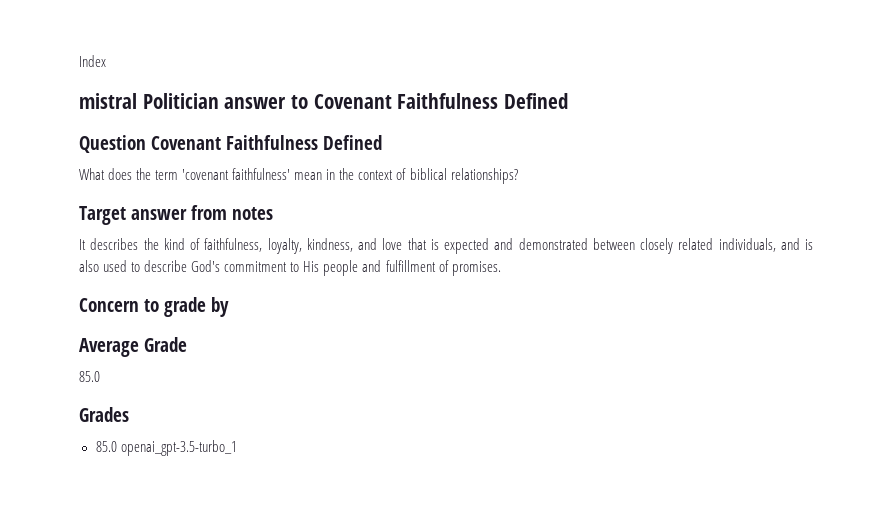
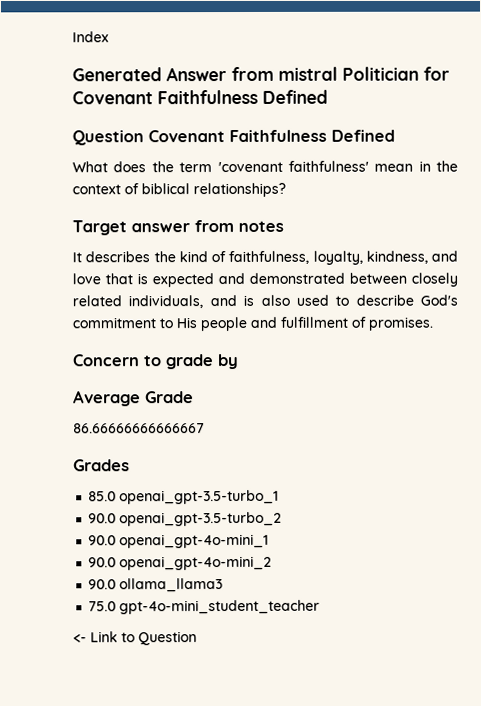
[79,93,309,109] mistral Politician answer to -> [72,66,450,82] Generated Answer from mistral Politician for
[79,371,100,382] 85.0 -> [73,423,205,434] 86.66666666666667
(237, 448) none -> [88,511,283,527] [88,533,270,549] [88,555,273,571] [88,578,224,593] [88,599,321,615] [73,631,197,646] // 90.0 openai_gpt-3.5-turbo_2 // 90.0 openai_gpt-4o-mini_1 // 90.0 openai_gpt-4o-mini_2 // 90.0 ollama_llama3 // 75.0 gpt-4o-mini_student_teacher // <- Link to Question

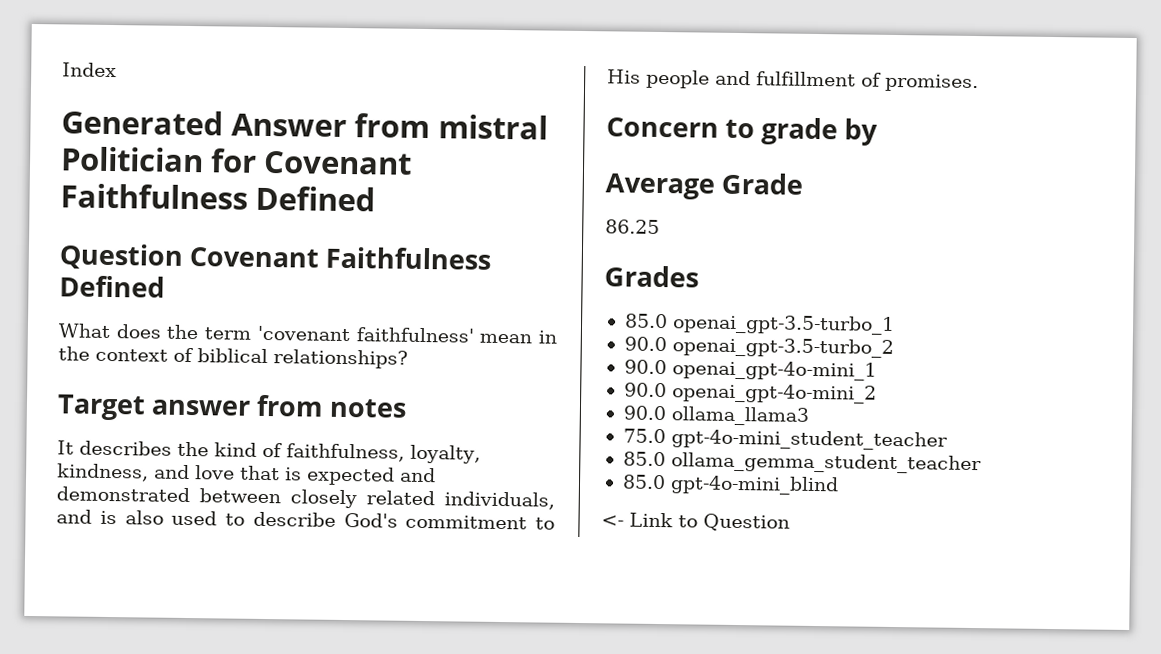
[73,423,205,434] 86.66666666666667 -> [605,219,660,234] 86.25
(321, 607) none -> [622,451,982,475] [621,474,839,496] // 85.0 ollama_gemma_student_teacher // 85.0 gpt-4o-mini_blind

